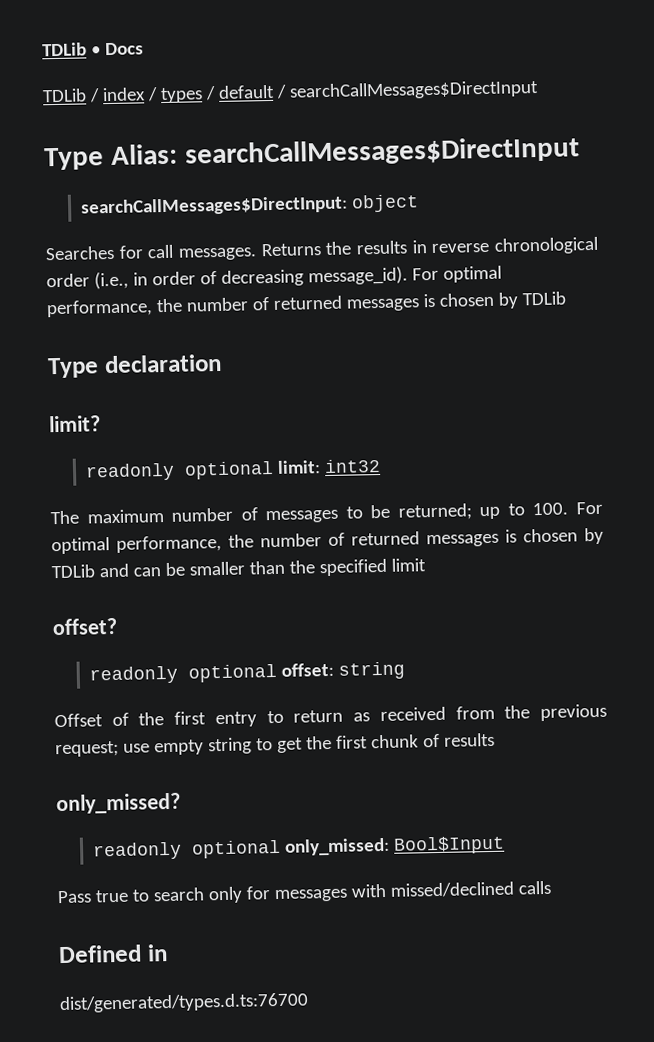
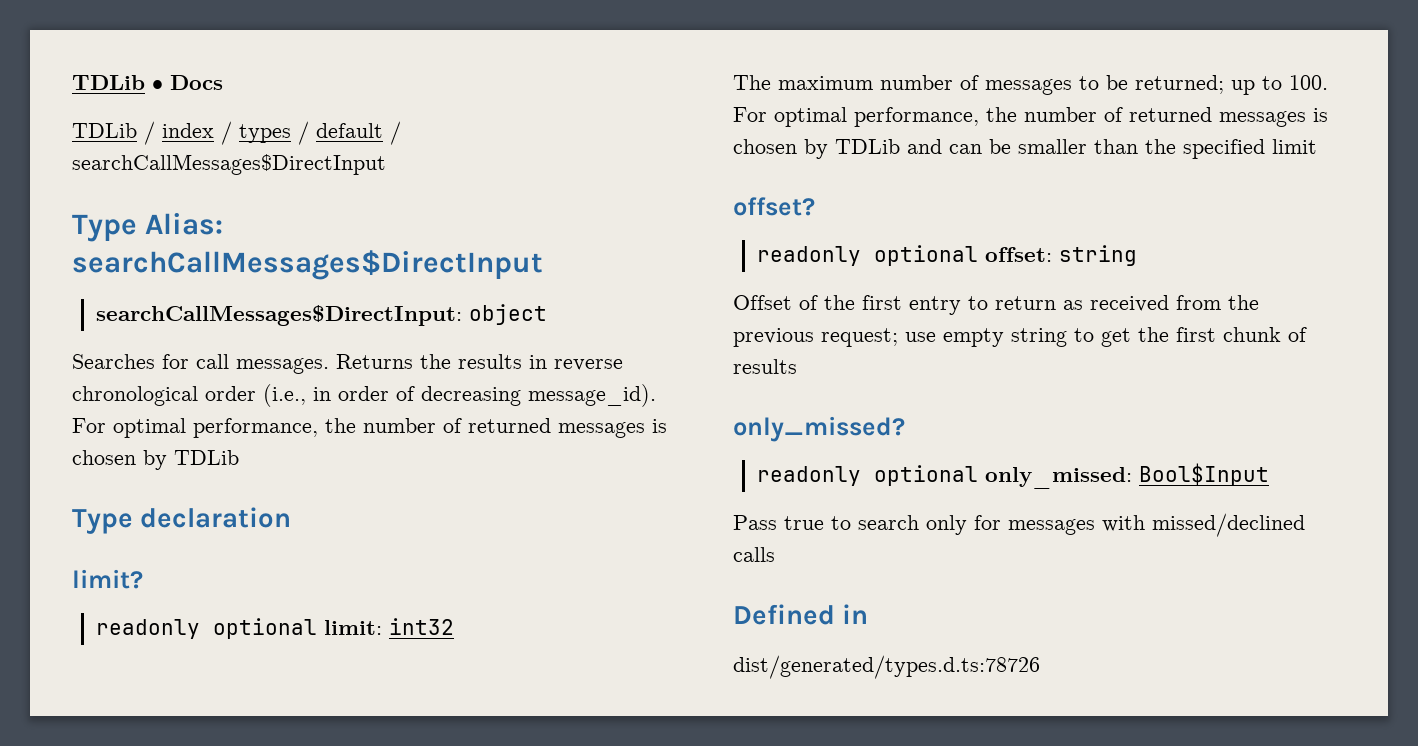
[59,992,309,1014] dist/generated/types.d.ts:76700 -> [733,655,1040,679] dist/generated/types.d.ts:78726

